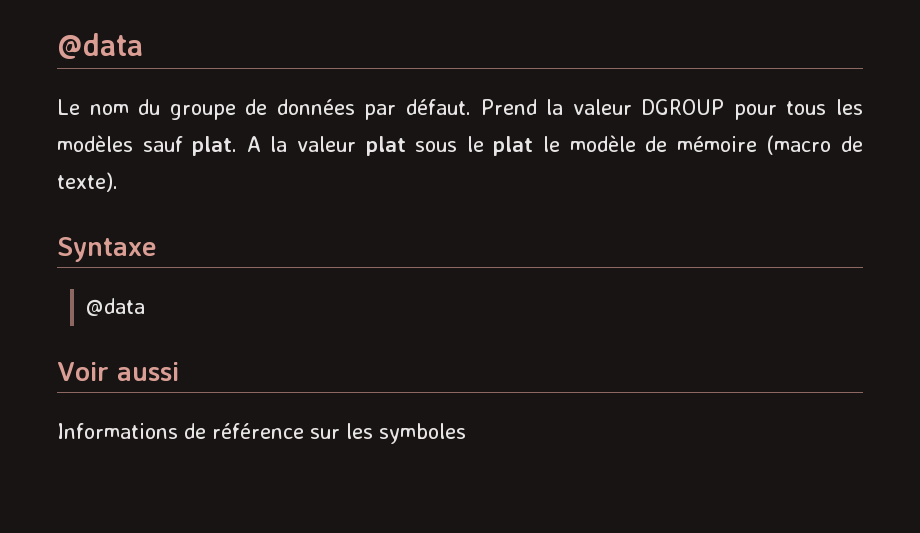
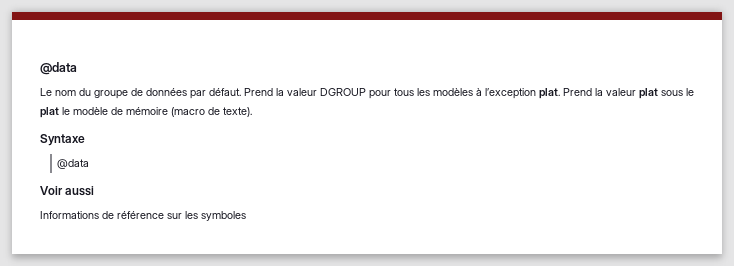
[142,136,261,156] sauf plat. A -> [476,88,592,99] à l’exception plat. Prend

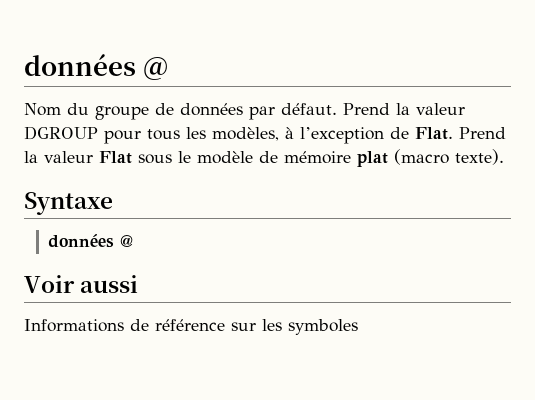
[40,62,77,75] [40,88,76,96] @data // Le nom -> [24,54,169,80] [24,103,61,116] données @ // Nom
[433,88,473,96] modèles -> [212,127,279,141] modèles,
[539,88,658,99] plat. Prend la valeur plat -> [390,127,506,140] [24,151,132,164] de Flat. Prend la valeur Flat
[40,107,70,118] plat le -> (191, 157) none
[171,107,220,117] (macro de -> [357,149,449,167] plat (macro
[57,159,90,169] @data -> [48,234,134,248] données @

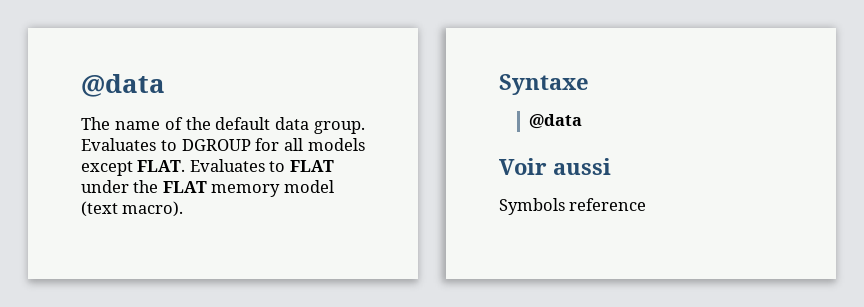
[24,54,169,80] [24,103,465,120] [24,126,506,144] [24,149,504,167] données @ // Nom du groupe de données par défaut. Prend la valeur DGROUP pour tous les modèles, à l’exception de Flat. Prend la valeur Flat sous le modèle de mémoire plat (macro texte). -> [81,74,165,97] [81,117,365,134] [81,138,366,151] [81,159,334,176] [81,180,334,197] [81,201,184,217] @data // The name of the default data group. Evaluates to DGROUP for all models except FLAT. Evaluates to FLAT under the FLAT memory model (text macro).
[48,234,134,248] données @ -> [528,114,582,129] @data
[24,319,358,335] Informations de référence sur les symboles -> [499,198,647,215] Symbols reference

